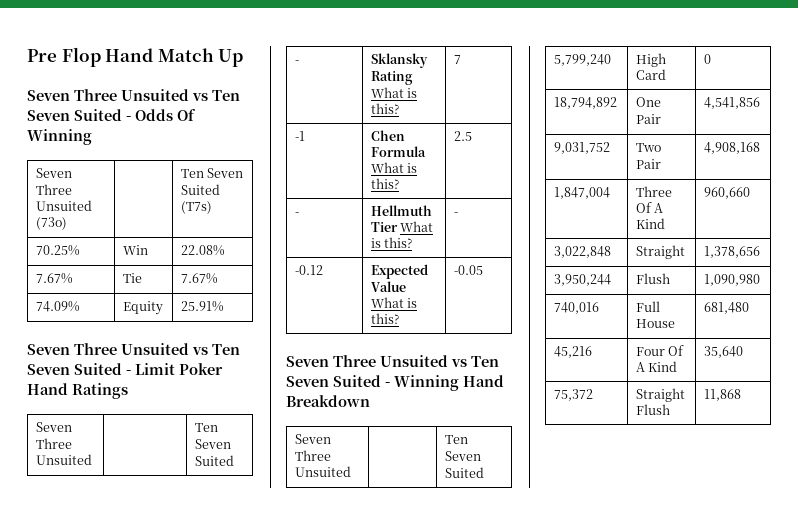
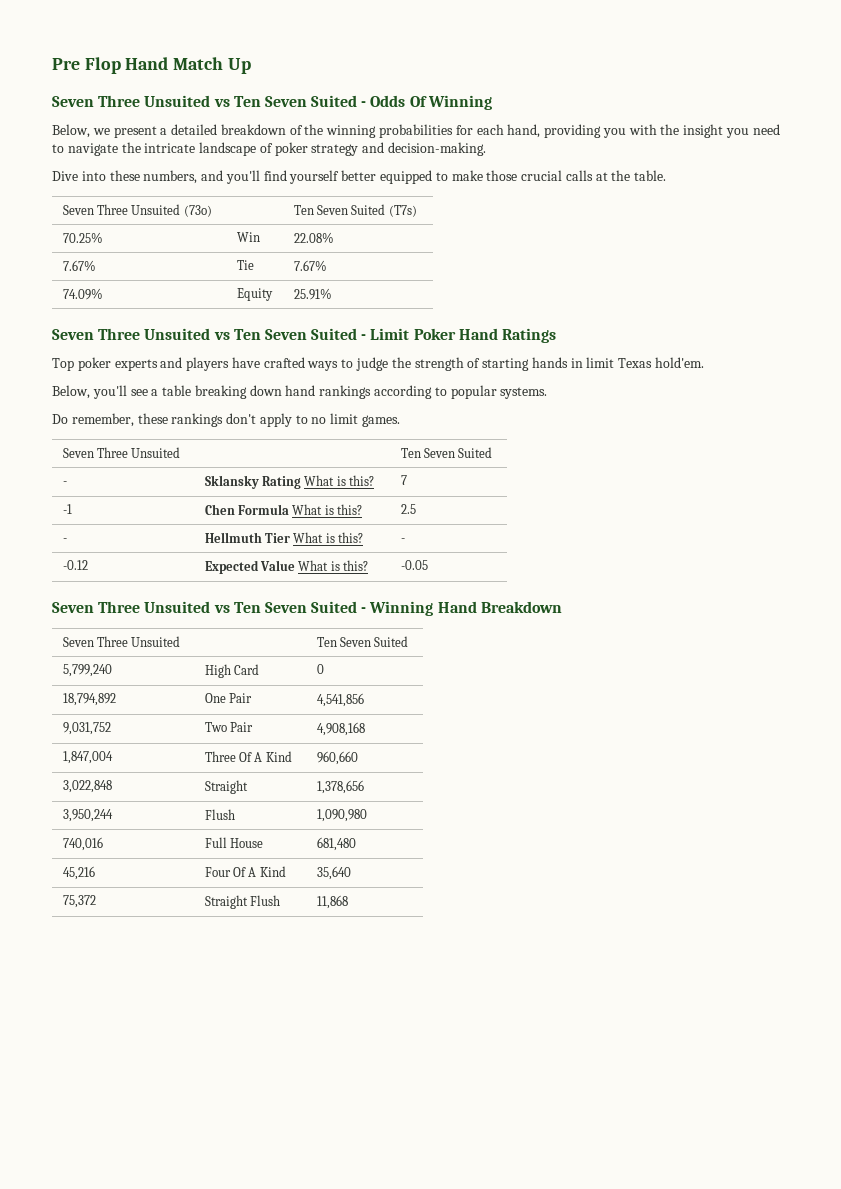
(92, 137) none -> [52,124,780,138] [52,142,487,156] [52,170,667,184] // Below, we present a detailed breakdown of the winning probabilities for each hand, providing you with the insight you need to navigate the intricate landscape of poker strategy and decision-making. // Dive into these numbers, and you'll find yourself better equipped to make those crucial calls at the table.
(128, 391) none -> [52,357,705,371] [52,385,548,399] [52,413,401,427] // Top poker experts and players have crafted ways to judge the strength of starting hands in limit Texas hold'em. // Below, you'll see a table breaking down hand rankings according to popular systems. // Do remember, these rankings don't apply to no limit games.

